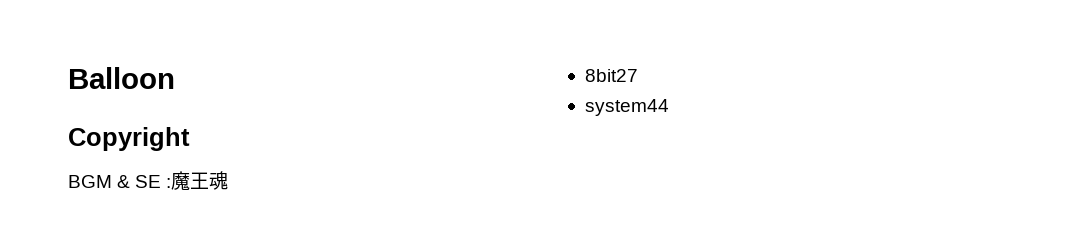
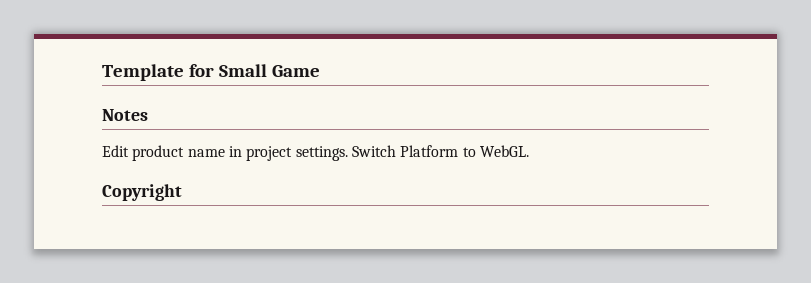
[68,67,175,89] [68,127,190,151] [68,171,229,190] [584,69,638,82] [584,99,669,116] Balloon // Copyright // BGM & SE :魔王魂 // 8bit27 // system44 -> [102,64,320,81] [102,109,148,121] [102,145,529,161] [102,184,182,201] Template for Small Game // Notes // Edit product name in project settings. Switch Platform to WebGL. // Copyright

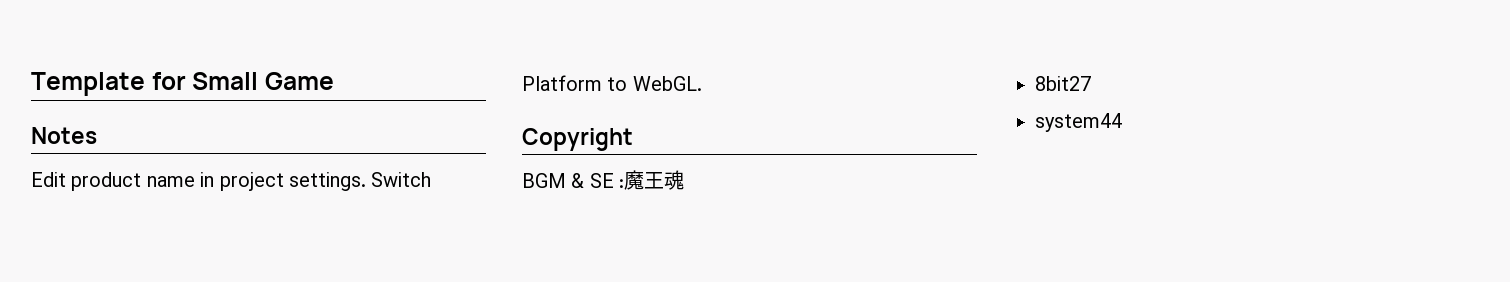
(182, 192) none -> [522,170,685,190] [1035,76,1091,91] [1035,113,1122,132] // BGM & SE :魔王魂 // 8bit27 // system44

